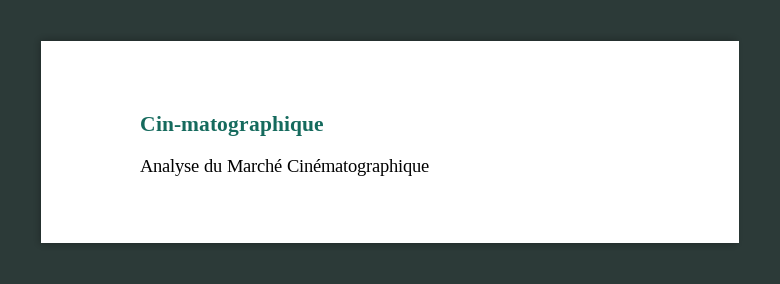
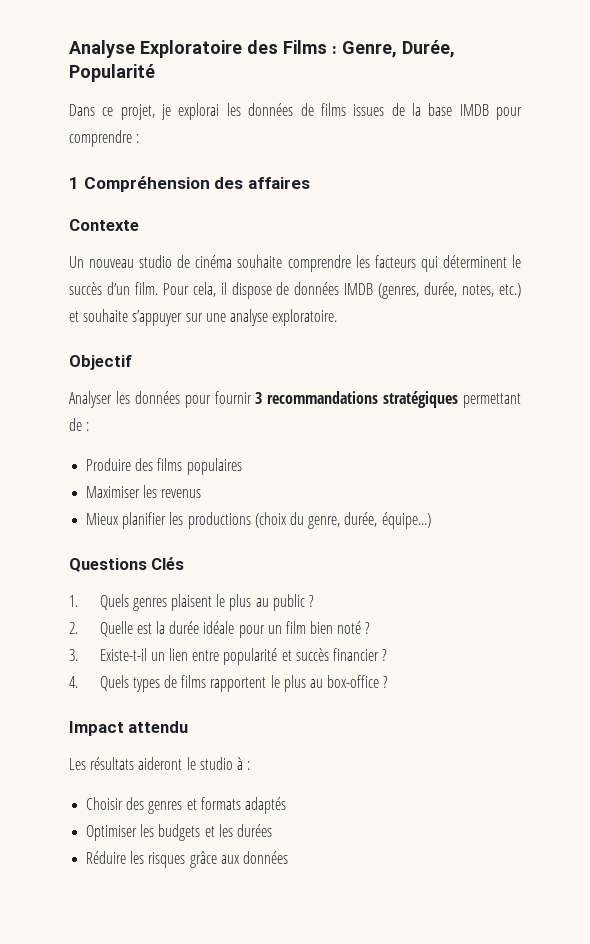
[140,116,324,136] [140,159,429,176] Cin-matographique // Analyse du Marché Cinématographique -> [69,40,455,58] [69,64,155,82] [69,103,522,120] [69,130,140,147] [69,176,310,192] [69,219,139,231] [69,255,521,272] [69,282,521,299] [69,309,338,326] [69,355,132,370] [69,391,521,408] [69,418,90,431] [86,458,242,475] [86,485,202,498] [86,512,431,529] [69,557,185,572] [69,594,314,611] [69,621,371,638] [69,648,388,665] [69,675,389,692] [69,721,189,736] [69,757,251,770] [86,797,286,814] [86,824,272,841] [86,851,288,868] Analyse Exploratoire des Films : Genre, Durée, Popularité // Dans ce projet, je explorai les données de films issues de la base IMDB pour comprendre : // 1 Compréhension des affaires // Contexte // Un nouveau studio de cinéma souhaite comprendre les facteurs qui déterminent le succès d’un film. Pour cela, il dispose de données IMDB (genres, durée, notes, etc.) et souhaite s’appuyer sur une analyse exploratoire. // Objectif // Analyser les données pour fournir 3 recommandations stratégiques permettant de : // Produire des films populaires // Maximiser les revenus // Mieux planifier les productions (choix du genre, durée, équipe...) // Questions Clés // 1. Quels genres plaisent le plus au public ? // 2. Quelle est la durée idéale pour un film bien noté ? // 3. Existe-t-il un lien entre popularité et succès financier ? // 4. Quels types de films rapportent le plus au box-office ? // Impact attendu // Les résultats aideront le studio à : // Choisir des genres et formats adaptés // Optimiser les budgets et les durées // Réduire les risques grâce aux données

